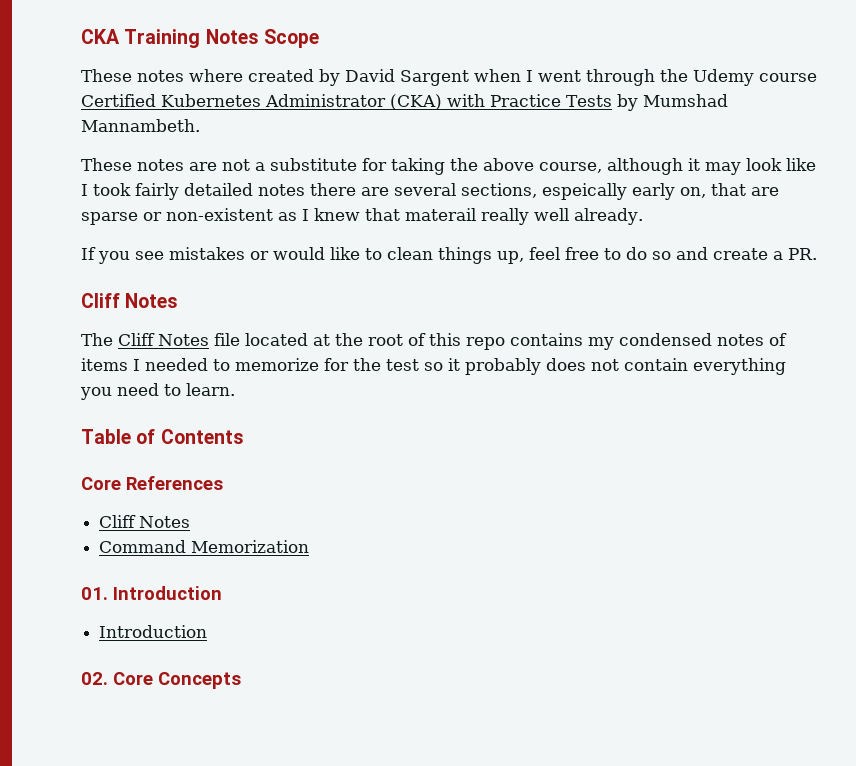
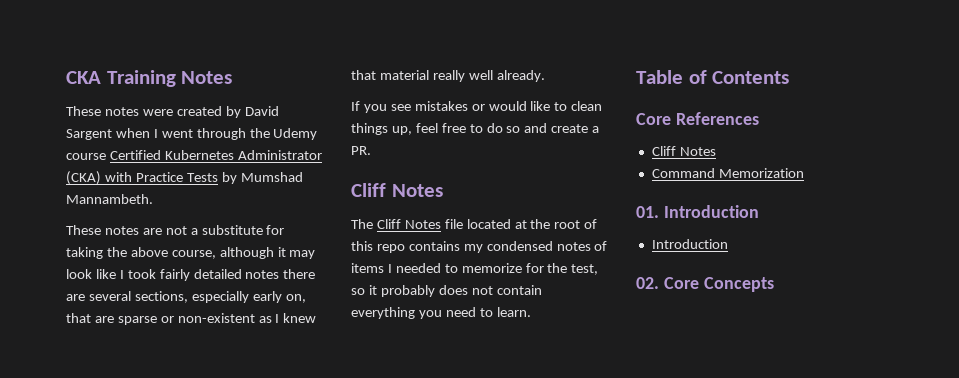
[263,29,319,48] [81,69,243,82] Scope // These notes where -> [66,106,173,116] // These notes were
[542,183,627,200] espeically -> [191,291,249,303] especially
[405,208,476,221] materail -> [379,70,429,80] material
[386,359,419,371] test -> [571,264,599,275] test,

